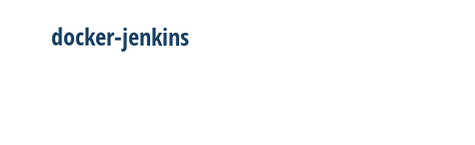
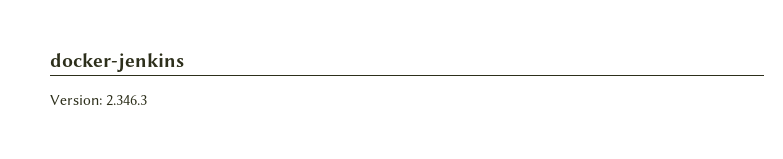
(190, 39) none -> [50,95,148,106] // Version: 2.346.3

